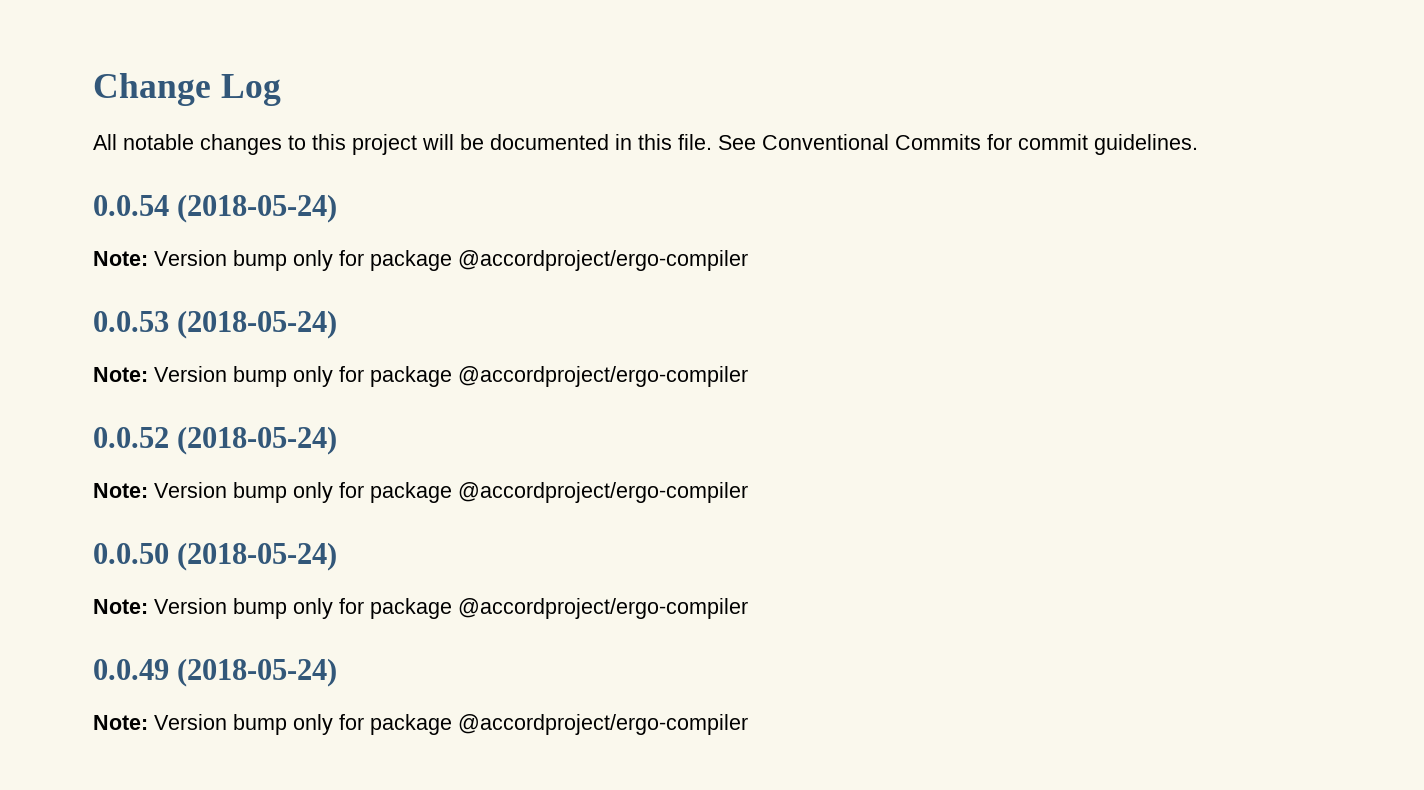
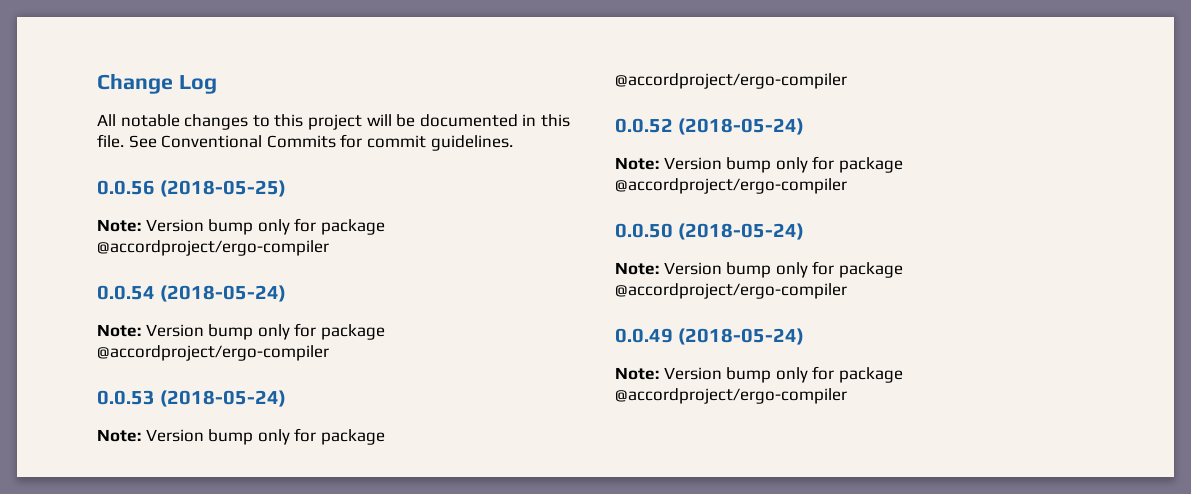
(1198, 144) none -> [97,180,287,197] [97,218,385,235] [97,240,329,256] // 0.0.56 (2018-05-25) // Note: Version bump only for package @accordproject/ergo-compiler

